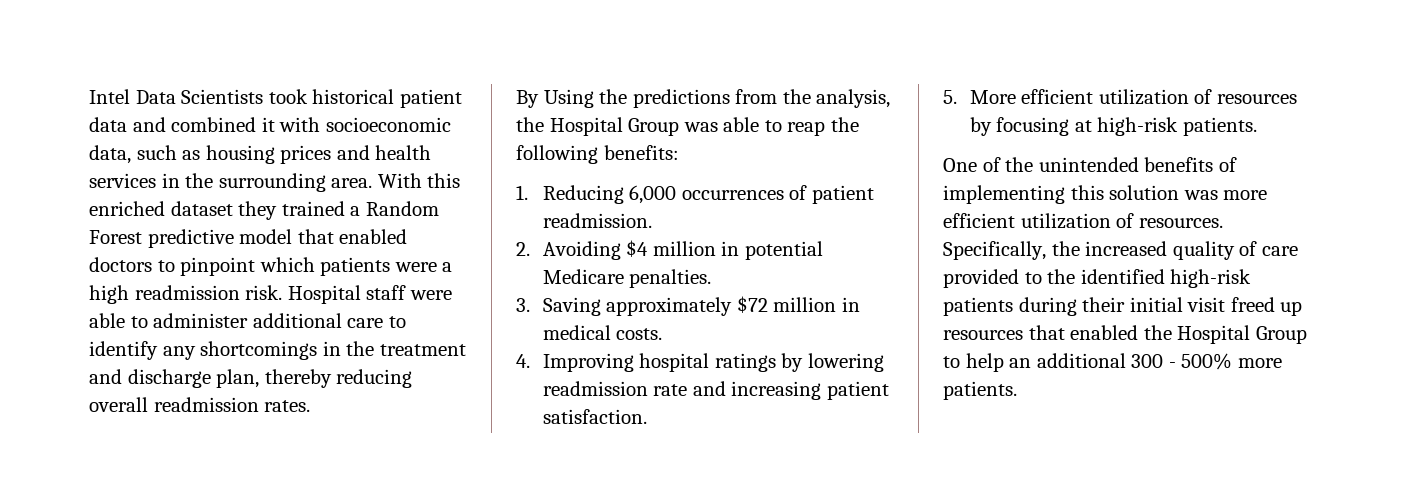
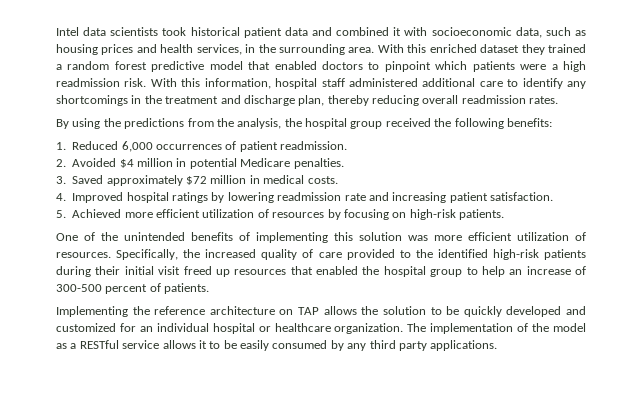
[135,89,264,104] Data Scientists -> [83,27,159,36] data scientists
[89,173,156,188] services -> [196,44,242,55] services,
[365,201,439,216] [89,230,142,244] Random Forest -> [67,61,147,70] random forest
[287,285,452,304] [89,313,249,328] Hospital staff were able to administer -> [150,78,418,89] With this information, hospital staff administered
[543,89,594,108] Using -> [72,118,101,129] using
[549,117,826,136] Hospital Group was able to reap -> [305,118,431,129] hospital group received
[542,185,624,204] Reducing -> [72,141,119,150] Reduced
[542,241,621,260] Avoiding -> [72,158,117,167] Avoided
[542,297,601,316] Saving -> [72,175,104,184] Saved
[542,353,634,372] Improving -> [72,192,124,203] Improved
[969,90,1016,104] More -> [72,209,153,218] Achieved more
[1074,120,1092,132] at -> [392,212,407,218] on
[1177,325,1307,344] Hospital Group -> [383,266,463,277] hospital group
[1036,353,1282,370] [943,381,1017,400] additional 300 - 500% more patients. -> [526,266,586,275] [56,283,210,294] [56,306,587,317] [56,323,587,334] [56,340,498,351] increase of 300-500 percent of patients. // Implementing the reference architecture on TAP allows the solution to be quickly developed and customized for an individual hospital or healthcare organization. The implementation of the model as a RESTful service allows it to be easily consumed by any third party applications.

